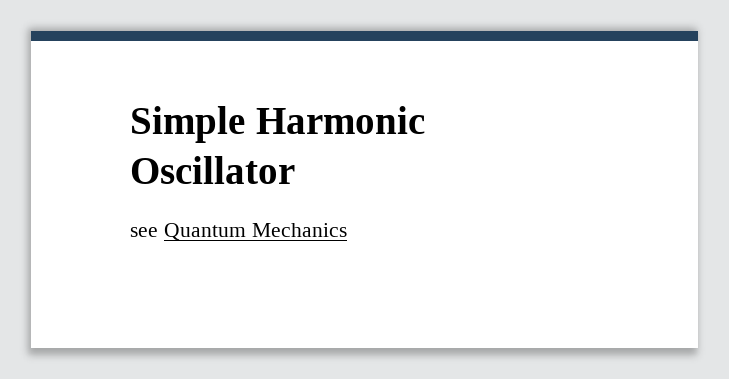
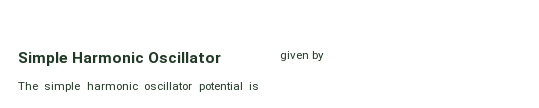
[130,223,347,240] see Quantum Mechanics -> [18,82,259,92] [280,51,325,61] The simple harmonic oscillator potential is given by

